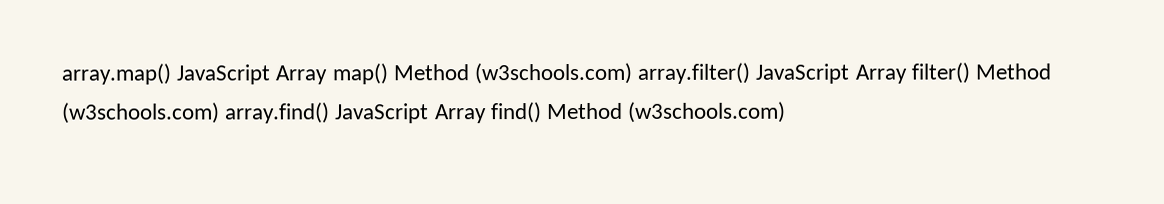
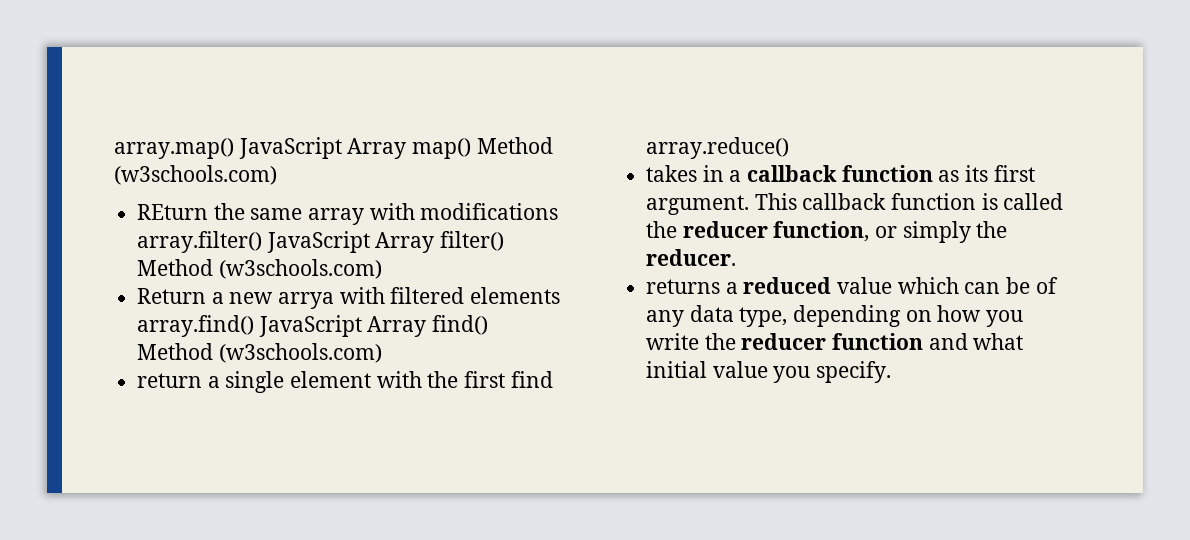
(633, 73) none -> [137,203,559,225] // REturn the same array with modifications
(220, 113) none -> [137,287,561,309] // Return a new arrya with filtered elements
(787, 112) none -> [137,371,553,393] [646,137,790,159] [646,165,1035,182] [646,193,1064,215] [646,221,1008,243] [646,249,737,266] [646,277,1058,294] [646,305,1024,327] [646,333,1024,350] [646,361,892,383] // return a single element with the first find array.reduce() // takes in a callback function as its first argument. This callback function is called the reducer function, or simply the reducer. // returns a reduced value which can be of any data type, depending on how you write the reducer function and what initial value you specify.

